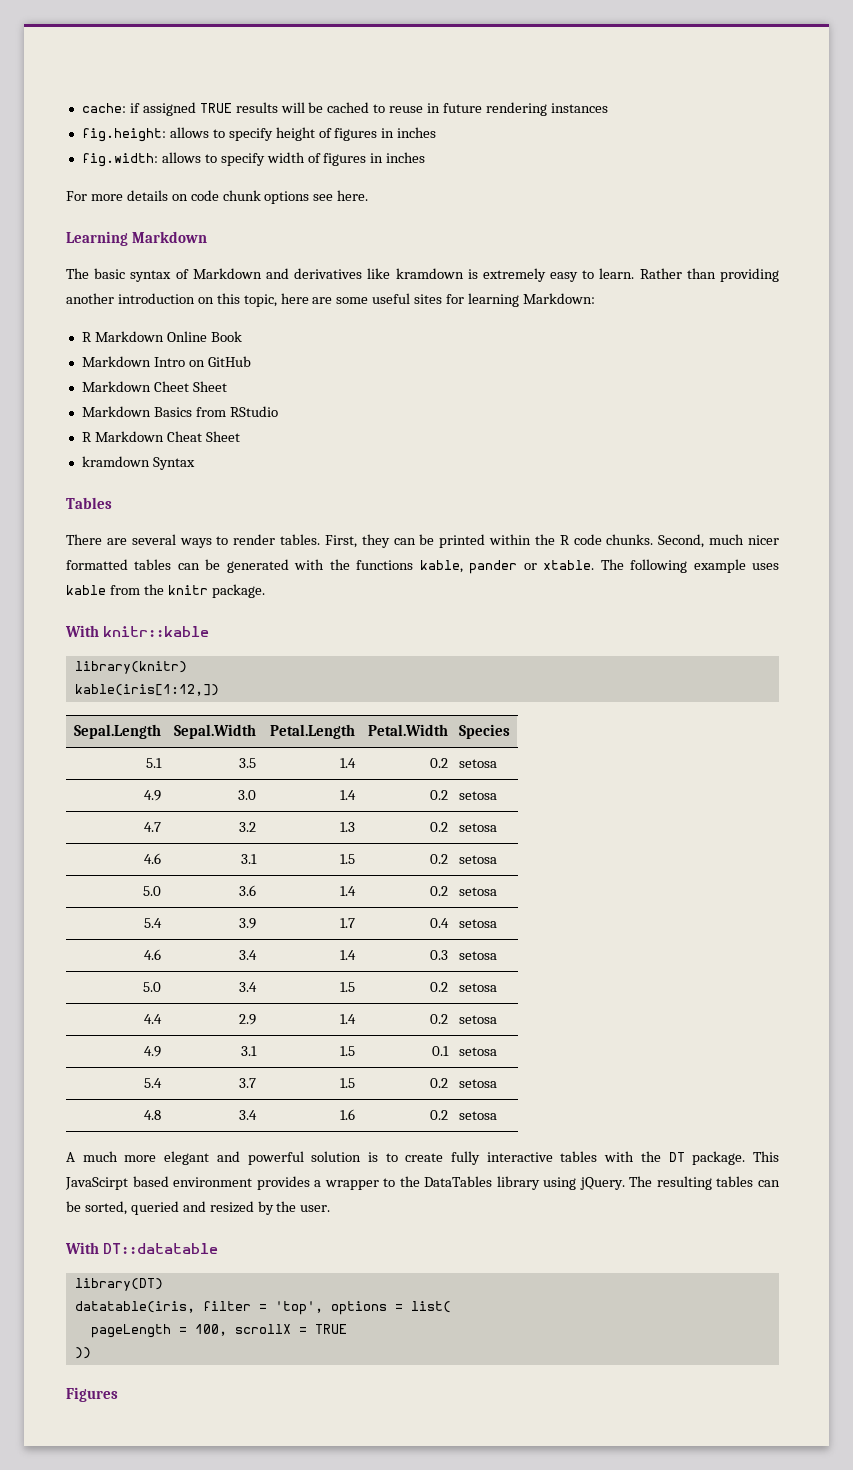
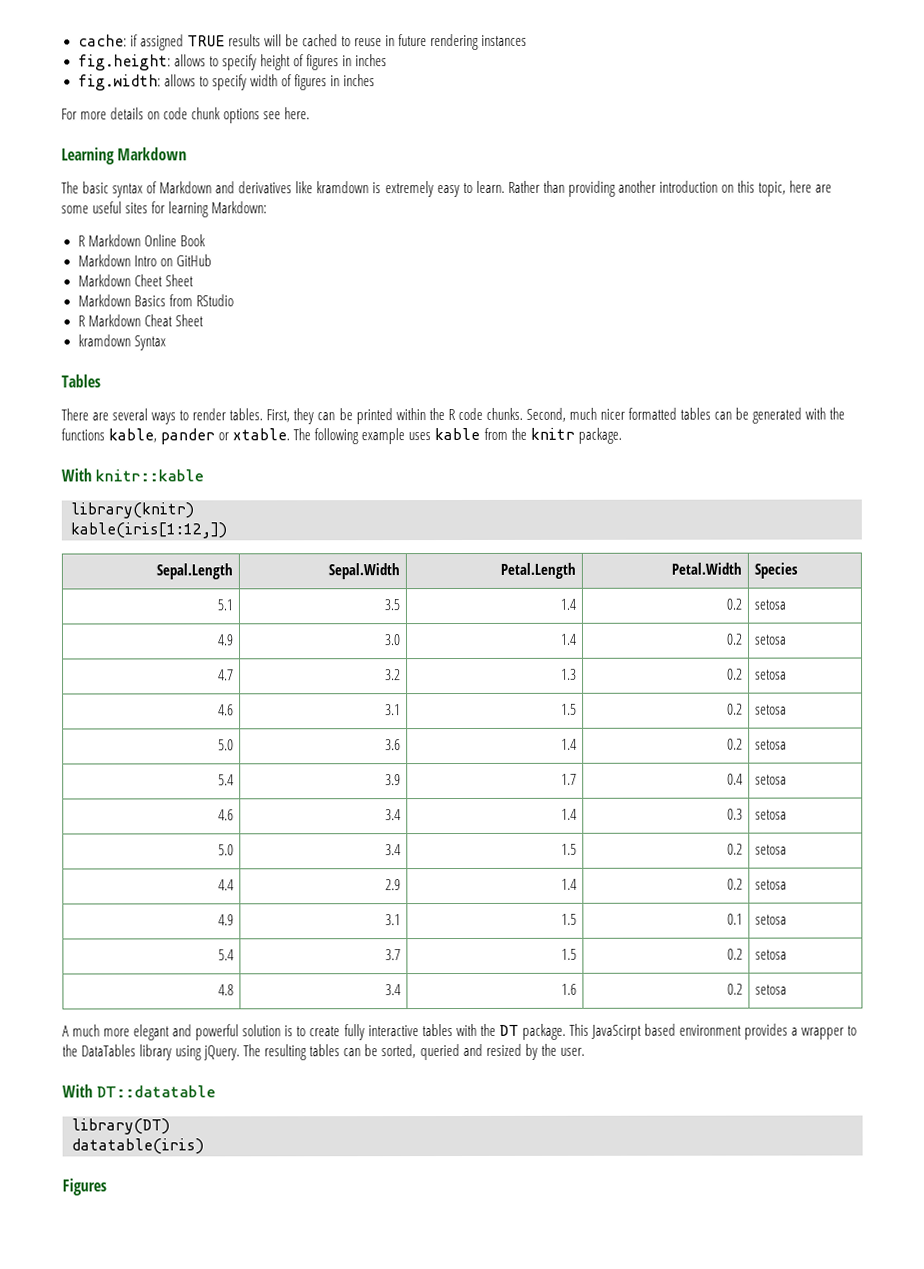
[74,1301,451,1315] [90,1324,347,1338] [74,1347,91,1359] datatable(iris, filter = 'top', options = list( // pageLength = 100, scrollX = TRUE // )) -> [71,1138,204,1155] datatable(iris)

